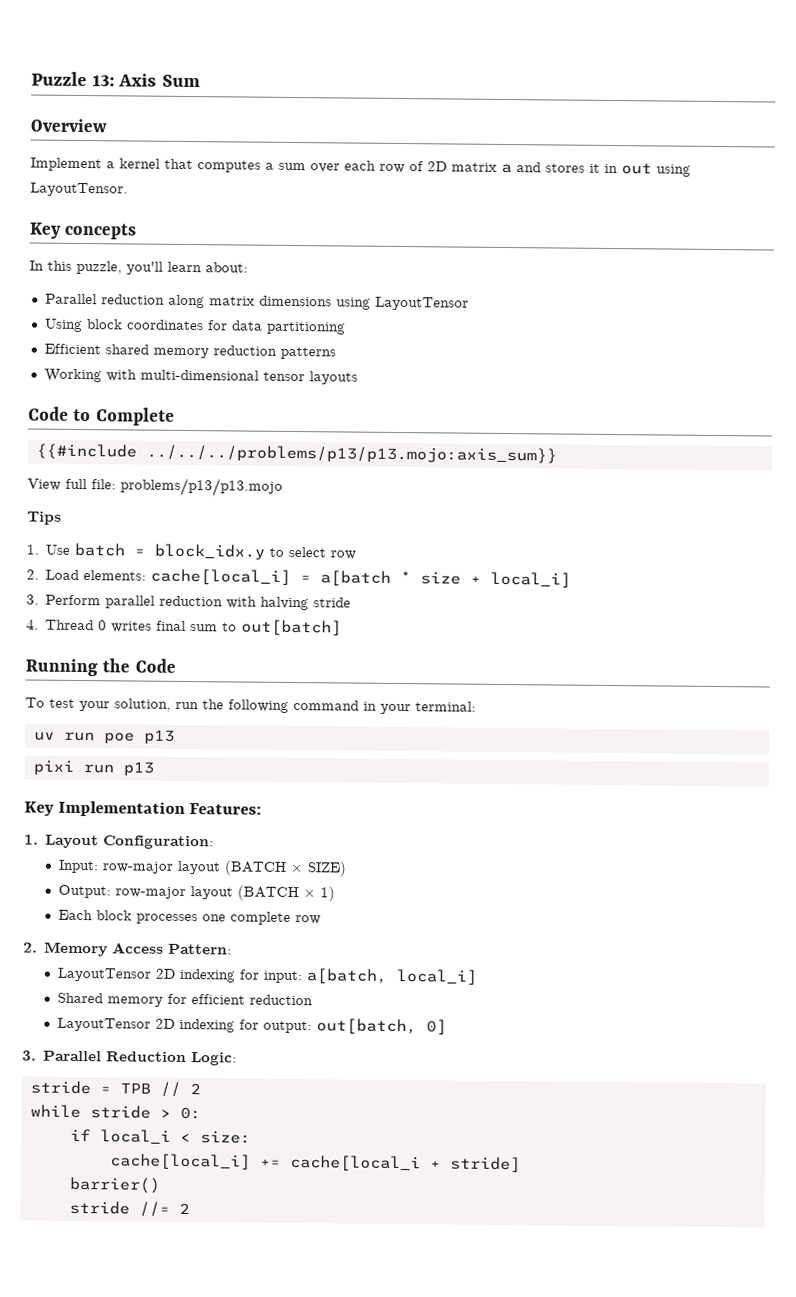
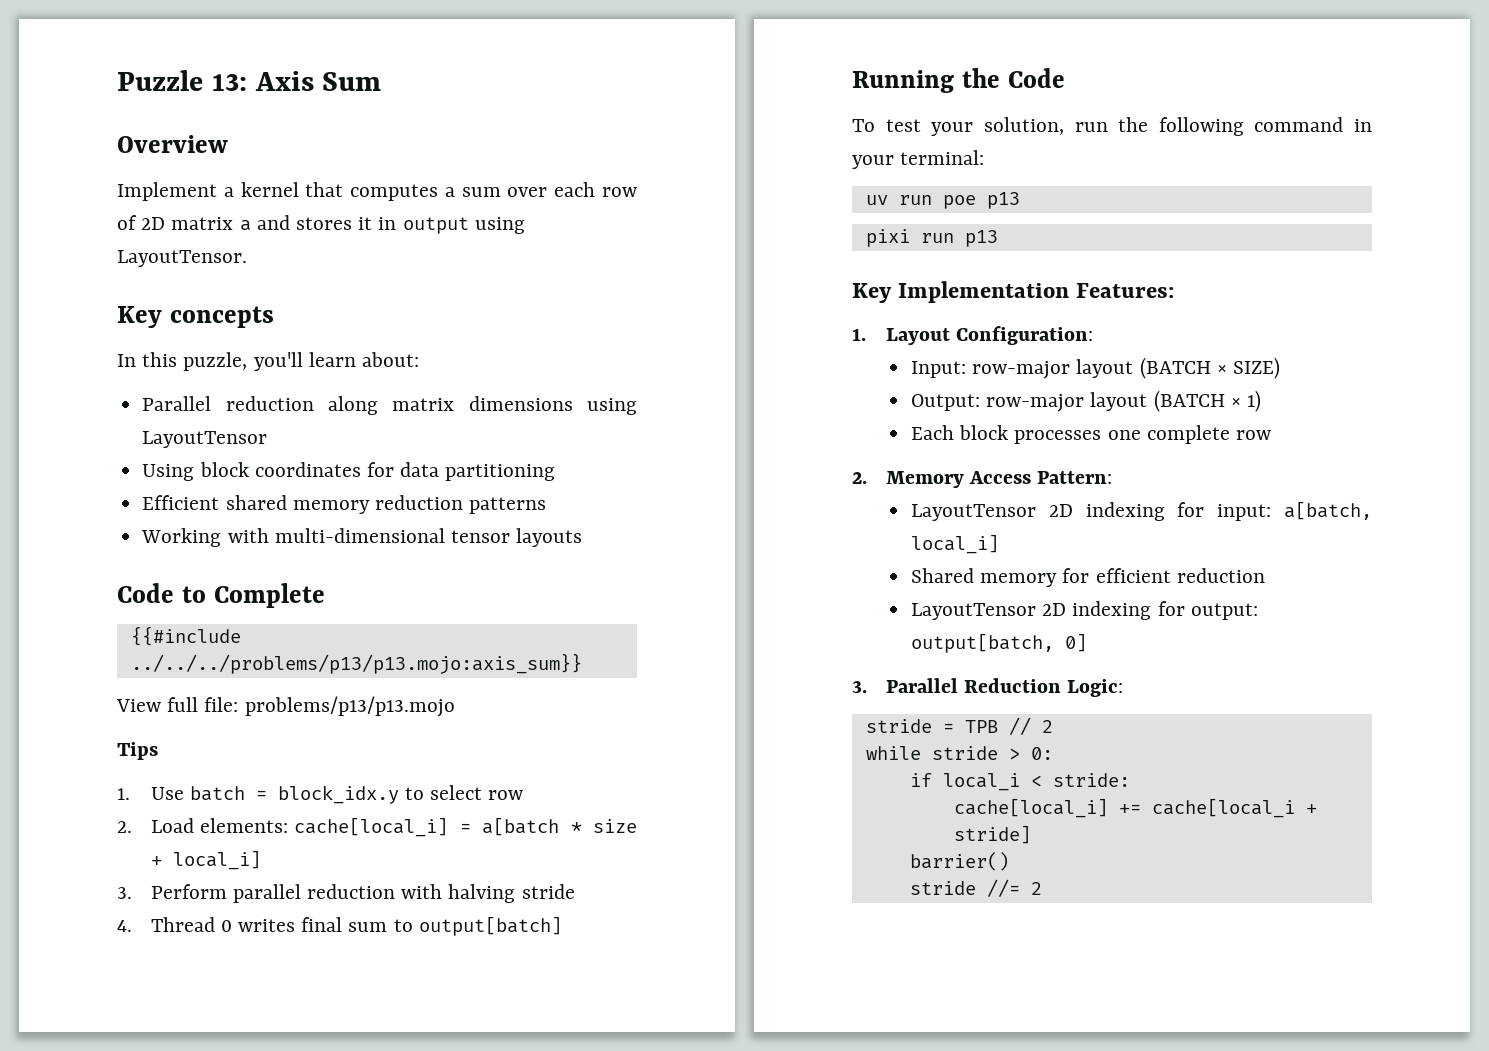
[621,163,652,175] out -> [402,217,469,234] output
[241,619,343,636] out[batch] -> [418,916,562,936] output[batch]
[316,1018,418,1035] out[batch, -> [910,633,1054,653] output[batch,
[199,1130,251,1144] size: -> [1052,773,1130,787] stride:

